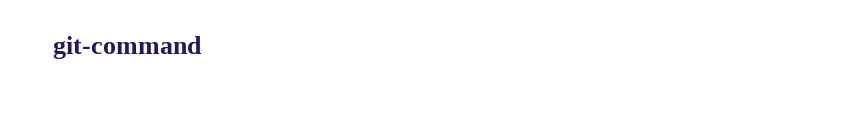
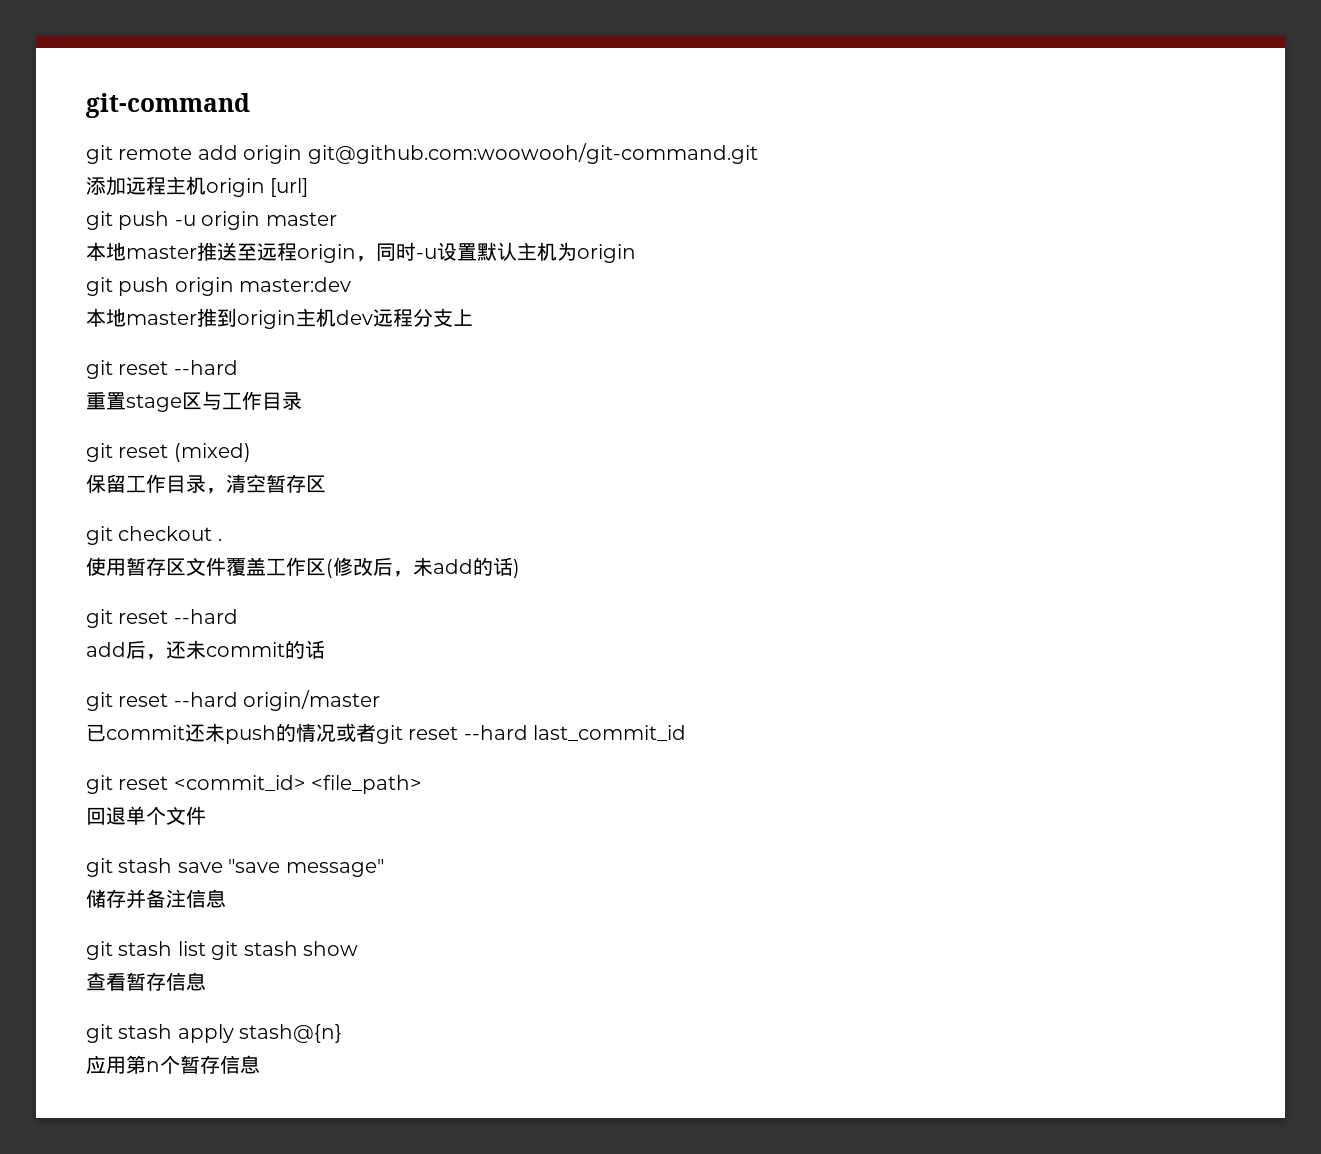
(202, 47) none -> [86,143,758,164] [86,176,309,197] [86,211,337,230] [86,242,636,263] [86,277,352,296] [86,308,473,329] [86,360,238,379] [86,391,302,412] [86,443,251,462] [86,474,326,494] [86,526,222,545] [86,557,520,578] [86,609,238,628] [86,640,325,660] [86,690,381,711] [86,723,687,744] [86,775,423,794] [86,806,206,825] [86,858,384,877] [86,889,226,909] [86,941,358,960] [86,972,206,991] [86,1024,343,1043] [86,1055,260,1074] // git remote add origin git@github.com:woowooh/git-command.git // 添加远程主机origin [url] // git push -u origin master // 本地master推送至远程origin，同时-u设置默认主机为origin // git push origin master:dev // 本地master推到origin主机dev远程分支上 // git reset --hard // 重置stage区与工作目录 // git reset (mixed) // 保留工作目录，清空暂存区 // git checkout . // 使用暂存区文件覆盖工作区(修改后，未add的话) // git reset --hard // add后，还未commit的话 // git reset --hard origin/master // 已commit还未push的情况或者git reset --hard last_commit_id // git reset <commit_id> <file_path> // 回退单个文件 // git stash save "save message" // 储存并备注信息 // git stash list git stash show // 查看暂存信息 // git stash apply stash@{n} // 应用第n个暂存信息

